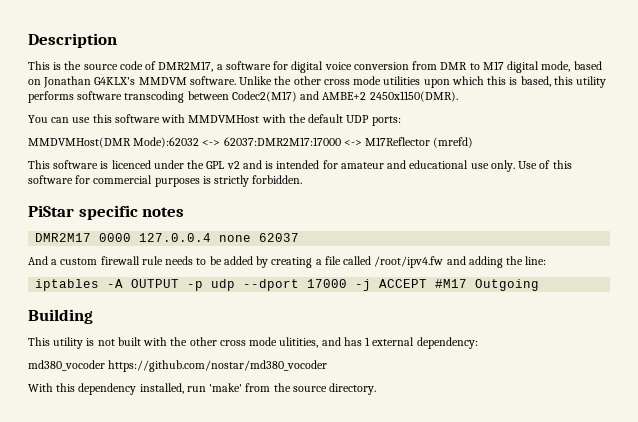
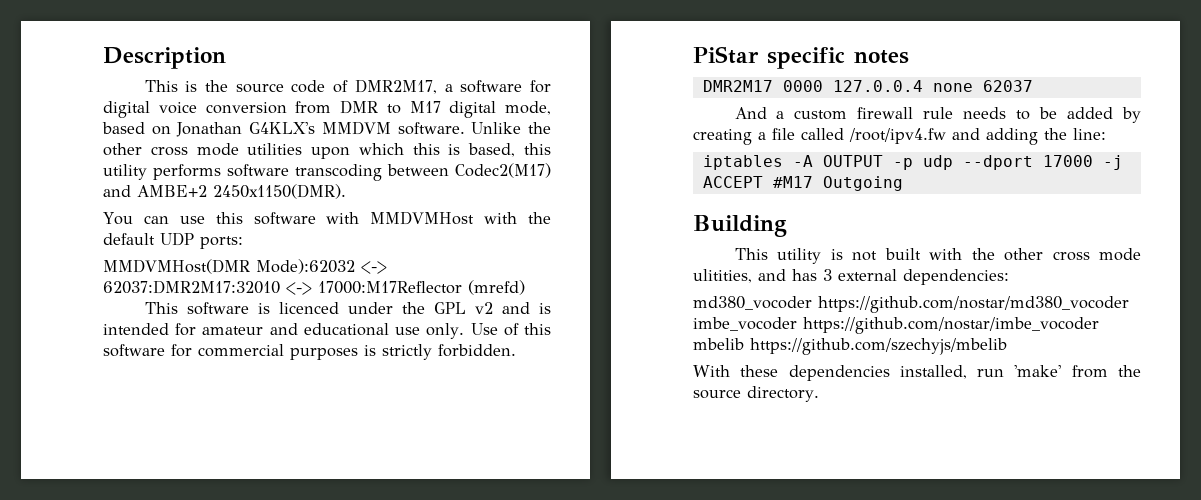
[223,137,431,146] 62037:DMR2M17:17000 <-> M17Reflector -> [103,280,462,295] 62037:DMR2M17:32010 <-> 17000:M17Reflector
[365,337,478,349] 1 external dependency: -> [823,269,1009,285] 3 external dependencies:
(328, 366) none -> [693,317,1099,334] [693,338,1007,355] imbe_vocoder https://github.com/nostar/imbe_vocoder mbelib https://github.com/szechyjs/mbelib
[56,383,137,395] this dependency -> [740,365,890,381] these dependencies

